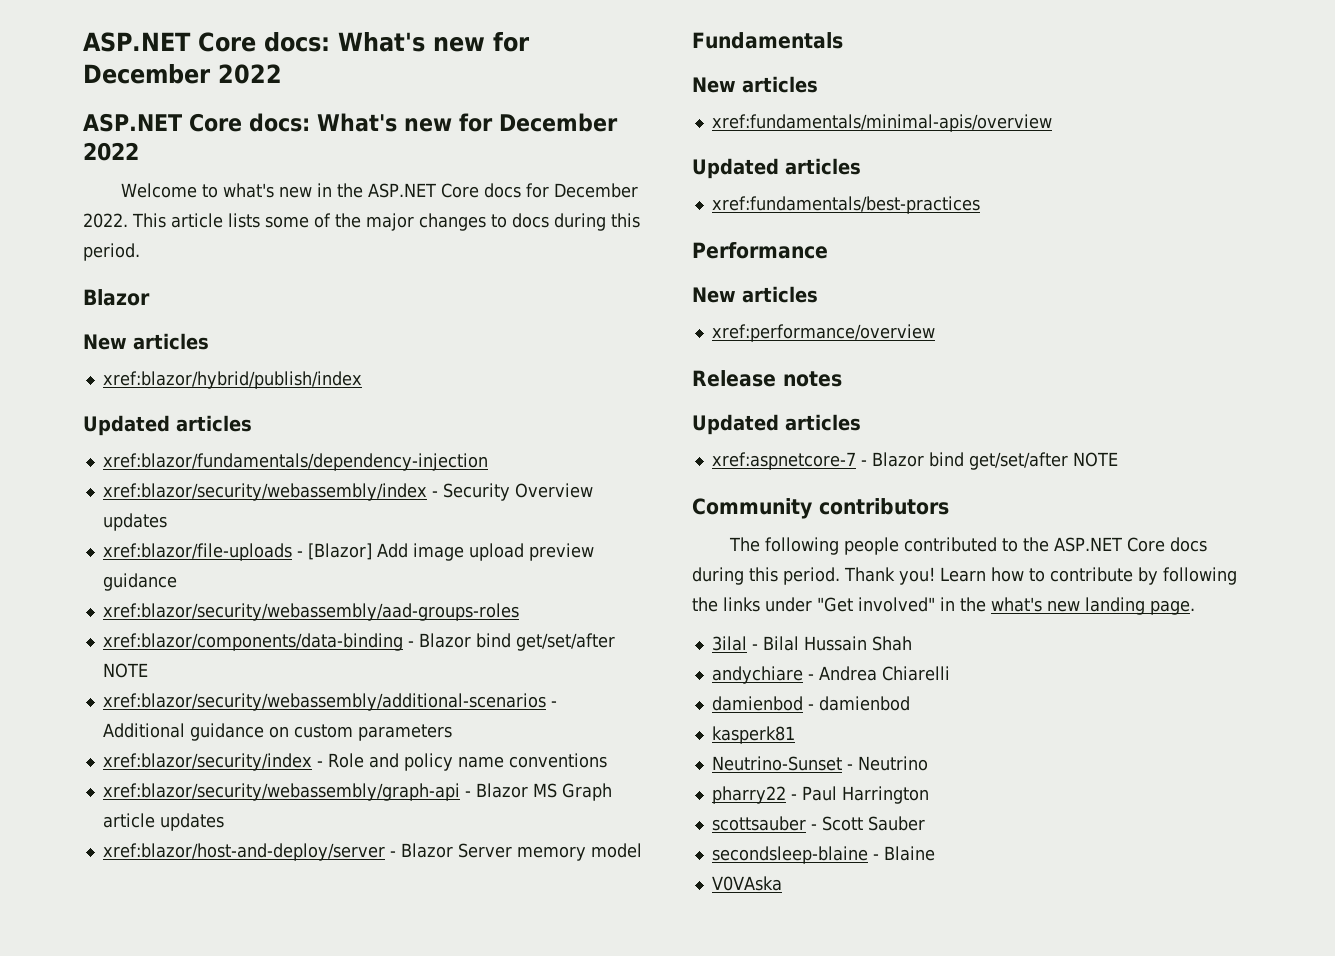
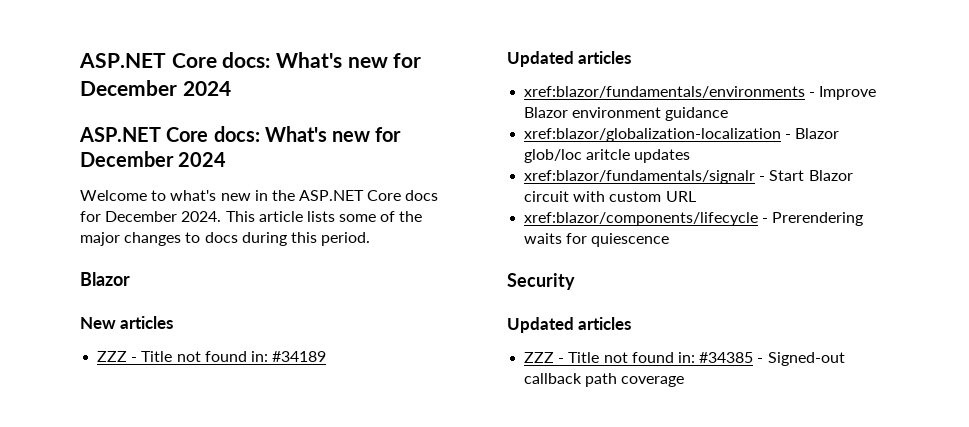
[83,32,530,52] [83,64,282,84] [83,113,618,132] [83,142,139,161] ASP.NET Core docs: What's new for December 2022 // ASP.NET Core docs: What's new for December 2022 -> [79,52,422,68] [80,80,231,96] [79,126,402,142] [80,151,227,167] ASP.NET Core docs: What's new for December 2024 // ASP.NET Core docs: What's new for December 2024
[83,213,128,228] 2022. -> [181,211,222,222] 2024.
[102,371,362,389] [83,415,252,436] [102,453,488,471] [102,483,593,501] [102,513,167,531] [102,543,594,561] [102,573,177,591] [102,603,519,621] [102,633,615,651] [102,663,148,678] [102,693,557,711] [102,723,452,741] [102,753,607,771] [102,783,612,801] [102,813,224,831] [102,843,642,861] [692,32,843,49] [692,76,818,93] [711,114,1052,132] [692,158,861,179] [711,196,980,214] [692,242,828,259] [692,286,818,303] [711,324,935,342] [692,370,842,387] [692,414,861,435] [711,452,1118,470] [692,498,949,519] [729,537,1208,555] [692,567,1237,585] [692,597,1195,615] [711,636,912,651] [711,666,950,684] [711,696,910,711] [711,726,795,744] [711,756,928,771] [711,786,929,804] [711,816,925,831] [711,846,935,864] [711,876,782,891] xref:blazor/hybrid/publish/index // Updated articles // xref:blazor/fundamentals/dependency-injection // xref:blazor/security/webassembly/index - Security Overview updates // xref:blazor/file-uploads - [Blazor] Add image upload preview guidance // xref:blazor/security/webassembly/aad-groups-roles // xref:blazor/components/data-binding - Blazor bind get/set/after NOTE // xref:blazor/security/webassembly/additional-scenarios - Additional guidance on custom parameters // xref:blazor/security/index - Role and policy name conventions // xref:blazor/security/webassembly/graph-api - Blazor MS Graph article updates // xref:blazor/host-and-deploy/server - Blazor Server memory model // Fundamentals // New articles // xref:fundamentals/minimal-apis/overview // Updated articles // xref:fundamentals/best-practices // Performance // New articles // xref:performance/overview // Release notes // Updated articles // xref:aspnetcore-7 - Blazor bind get/set/after NOTE // Community contributors // The following people contributed to the ASP.NET Core docs during this period. Thank you! Learn how to contribute by following the links under "Get involved" in the what's new landing page. // 3ilal - Bilal Hussain Shah // andychiare - Andrea Chiarelli // damienbod - damienbod // kasperk81 // Neutrino-Sunset - Neutrino // pharry22 - Paul Harrington // scottsauber - Scott Sauber // secondsleep-blaine - Blaine // V0VAska -> [97,351,327,362] [507,51,632,67] [524,86,877,100] [524,107,729,121] [524,128,840,142] [524,149,691,163] [524,170,853,184] [524,191,696,202] [524,212,864,226] [524,233,670,247] [507,273,575,290] [507,317,632,333] [524,352,845,366] [524,373,685,387] ZZZ - Title not found in: #34189 // Updated articles // xref:blazor/fundamentals/environments - Improve Blazor environment guidance // xref:blazor/globalization-localization - Blazor glob/loc aritcle updates // xref:blazor/fundamentals/signalr - Start Blazor circuit with custom URL // xref:blazor/components/lifecycle - Prerendering waits for quiescence // Security // Updated articles // ZZZ - Title not found in: #34385 - Signed-out callback path coverage

